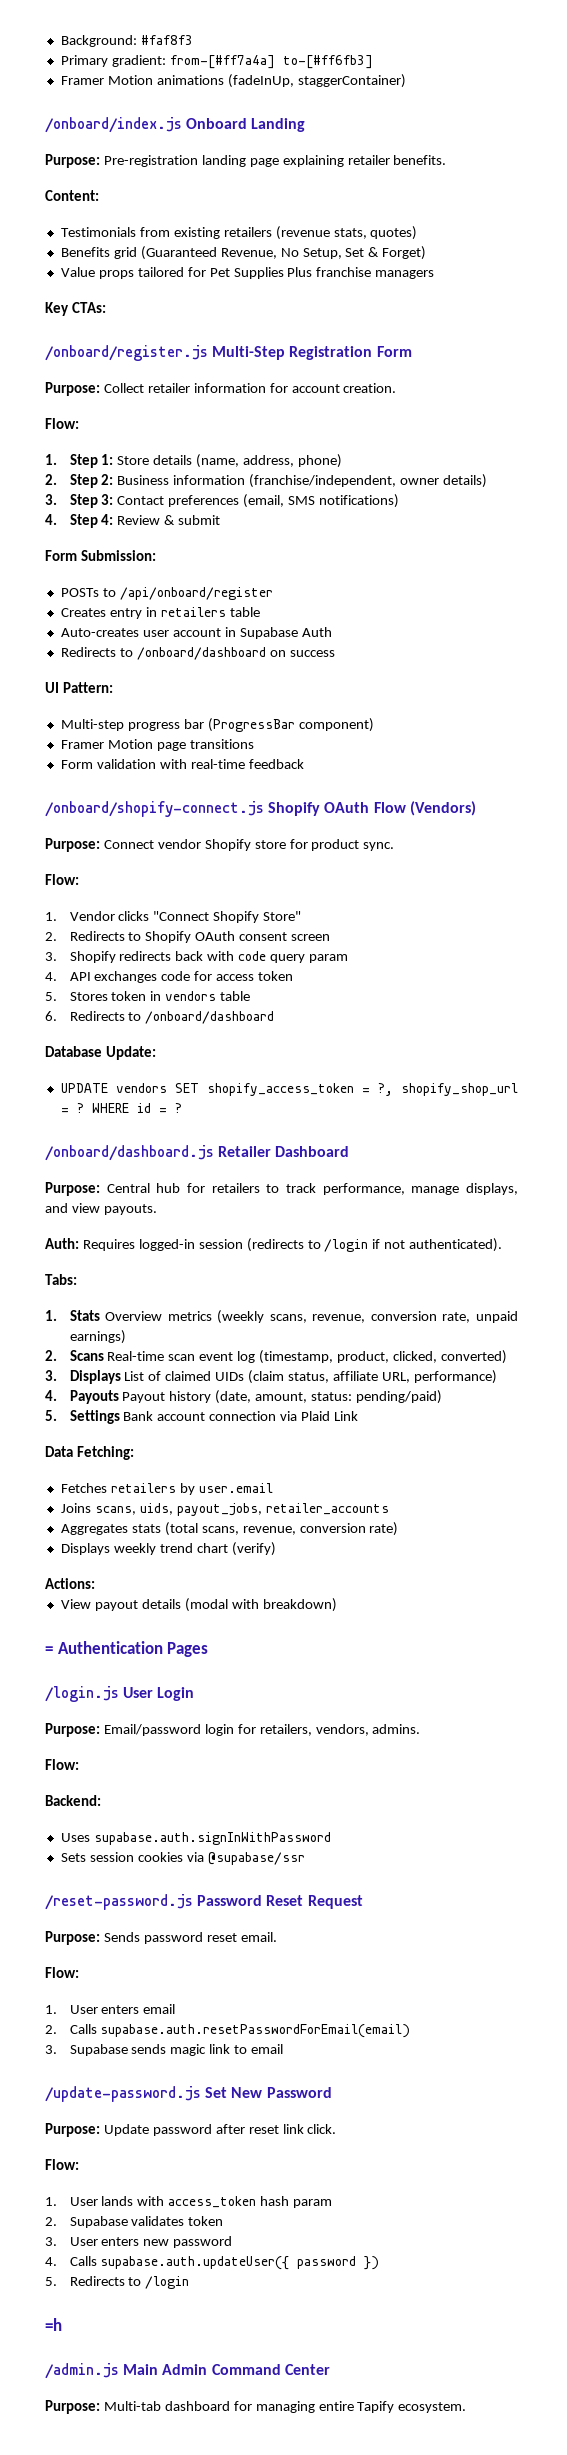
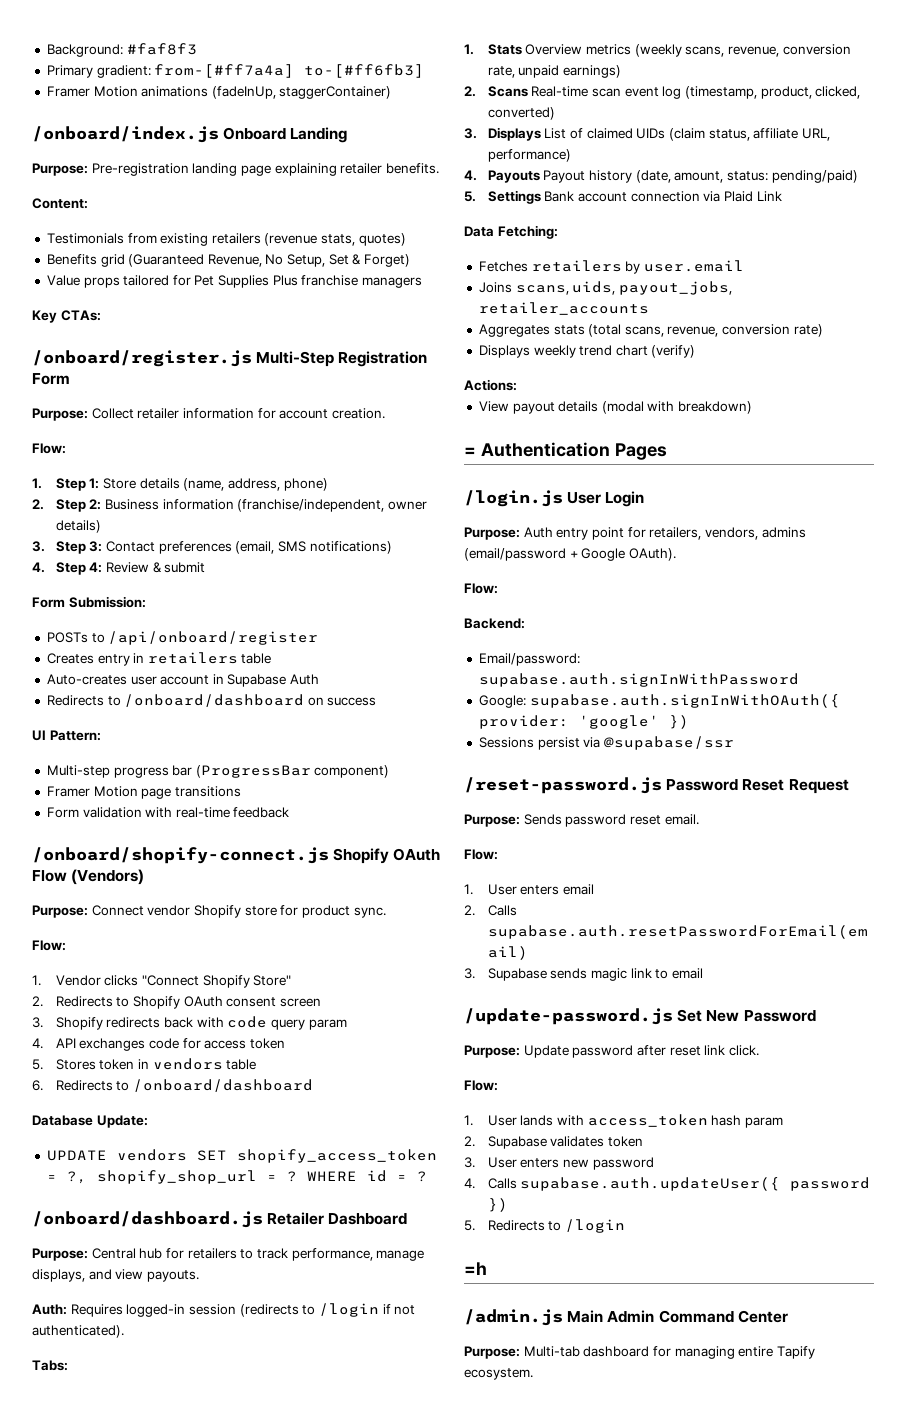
[103,1724,421,1736] Email/password login for retailers, vendors, admins. -> [523,527,806,540] [464,548,676,561] Auth entry point for retailers, vendors, admins (email/password + Google OAuth).
[60,1833,90,1842] Uses -> [478,653,580,666] Email/password:
[60,1852,183,1862] Sets session cookies -> [478,694,840,708] [478,715,689,729] [478,737,580,750] Google: supabase.auth.signInWithOAuth({ provider: 'google' }) // Sessions persist

